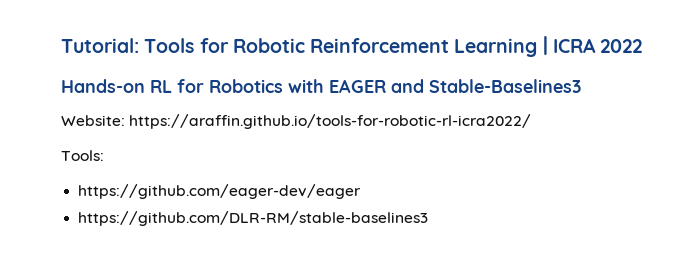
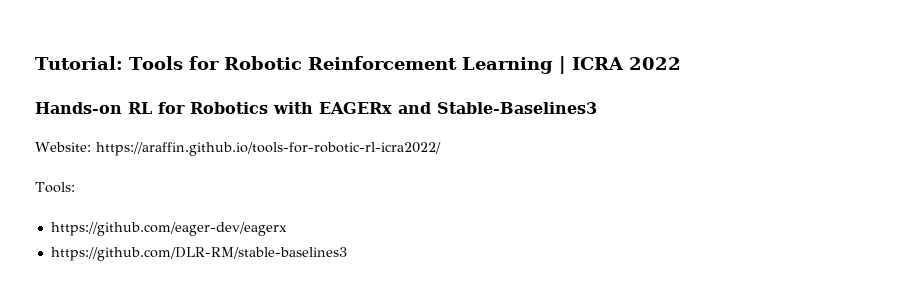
[329,79,386,93] EAGER -> [319,102,392,114] EAGERx
[78,184,362,199] https://github.com/eager-dev/eager -> [50,222,287,236] https://github.com/eager-dev/eagerx

